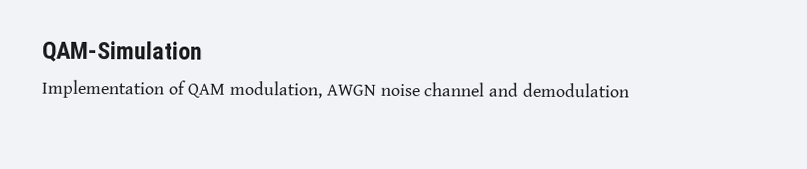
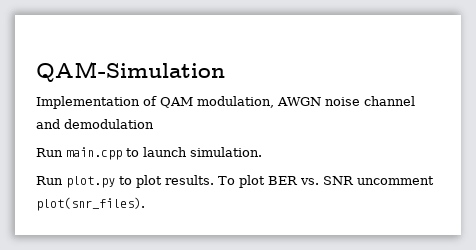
(630, 90) none -> [36,147,262,160] [36,175,434,188] [36,197,145,211] // Run main.cpp to launch simulation. // Run plot.py to plot results. To plot BER vs. SNR uncomment plot(snr_files).

